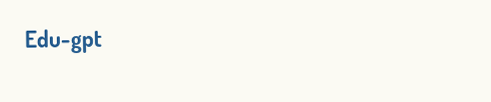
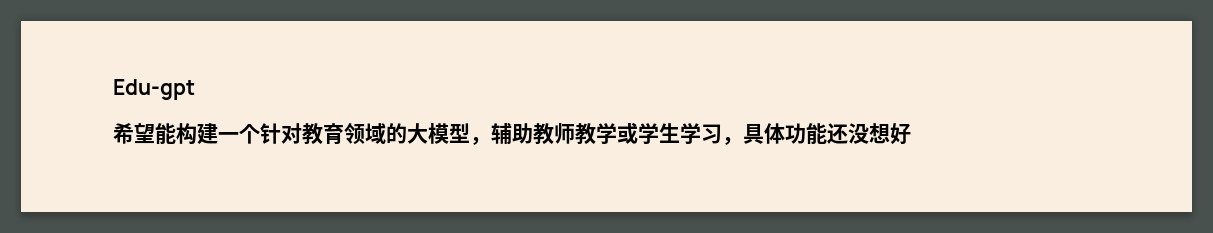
(103, 41) none -> [113,122,911,145] // 希望能构建一个针对教育领域的大模型，辅助教师教学或学生学习，具体功能还没想好

